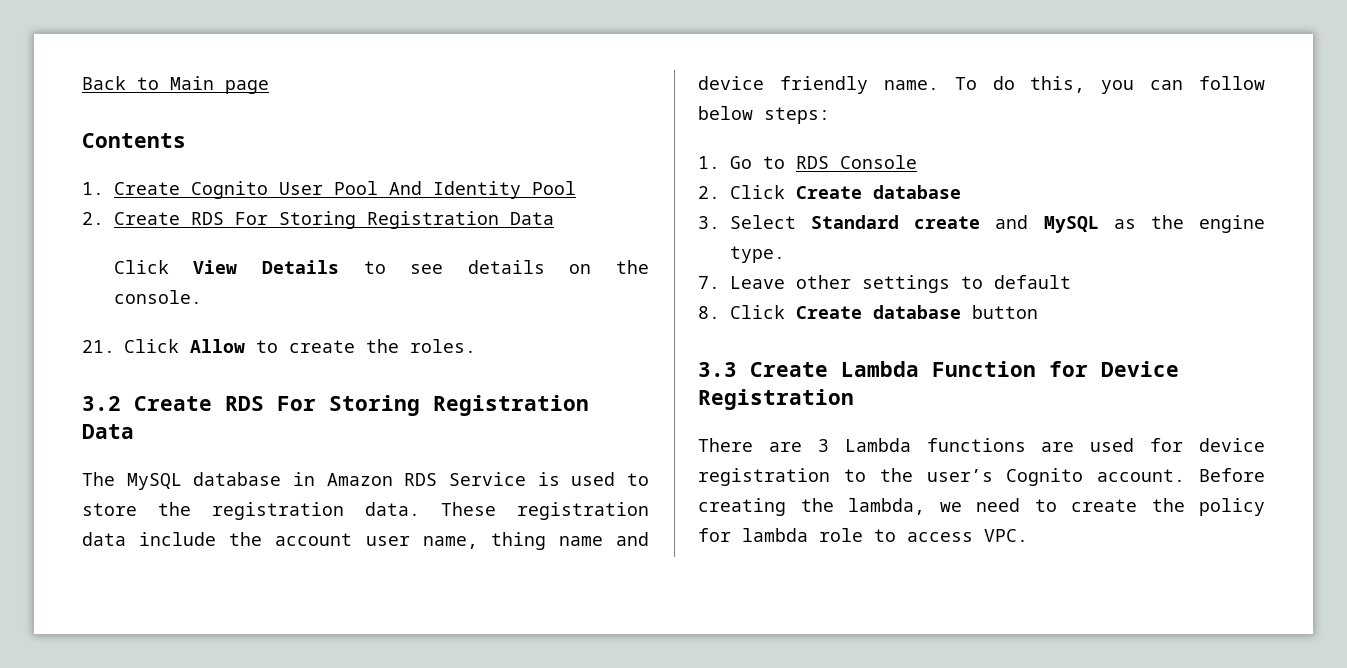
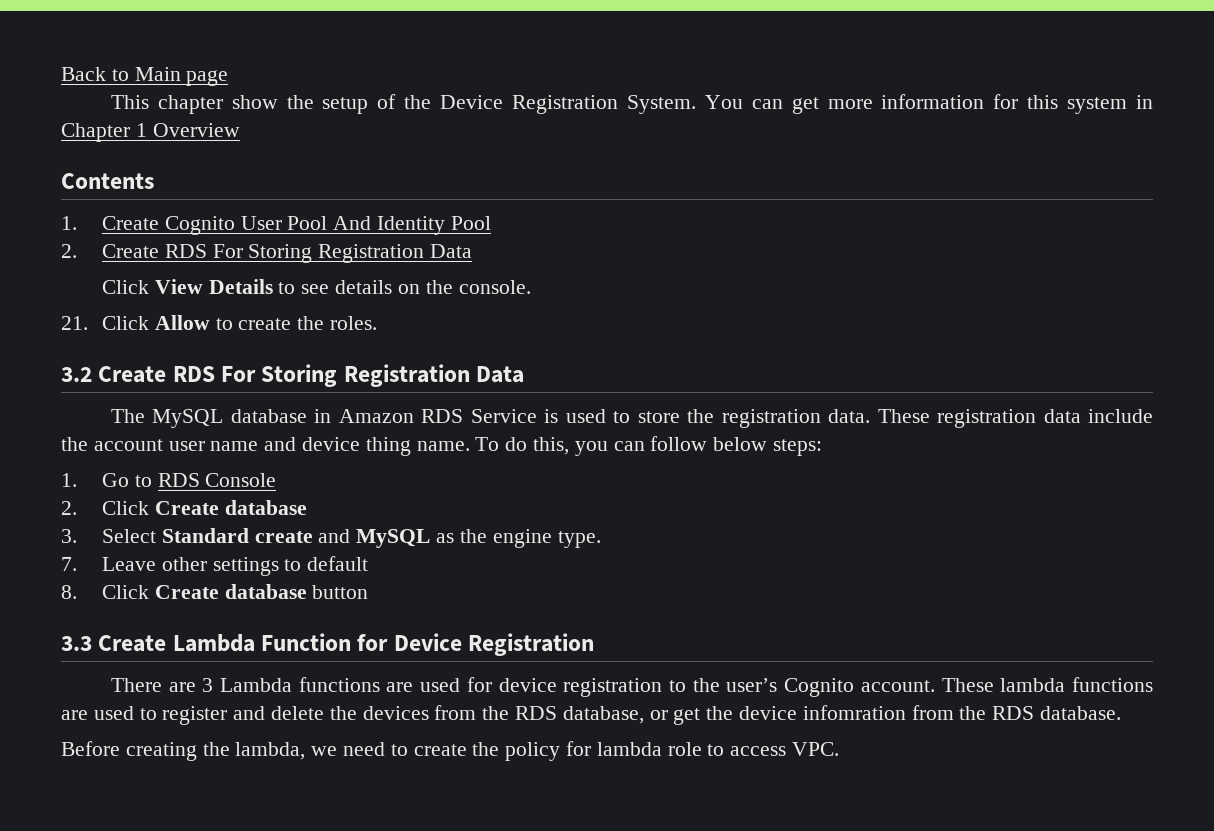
(269, 87) none -> [110,94,1153,114] [61,123,240,142] // This chapter show the setup of the Device Registration System. You can get more information for this system in Chapter 1 Overview
[422,532,546,550] name, thing -> (205, 446) none
[779,76,868,94] friendly -> [365,437,411,456] thing
(1186, 475) none -> [941,677,1153,692] [61,705,1122,725] These lambda functions are used to register and delete the devices from the RDS database, or get the device infomration from the RDS database. //

